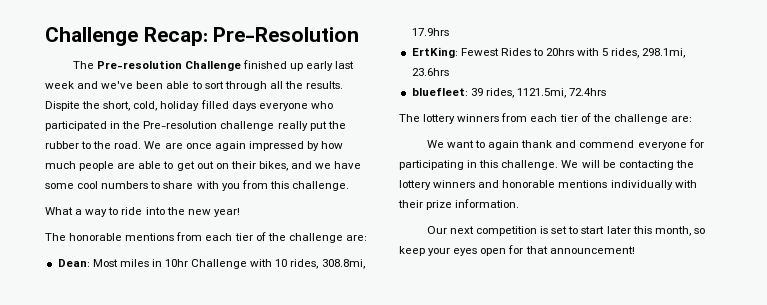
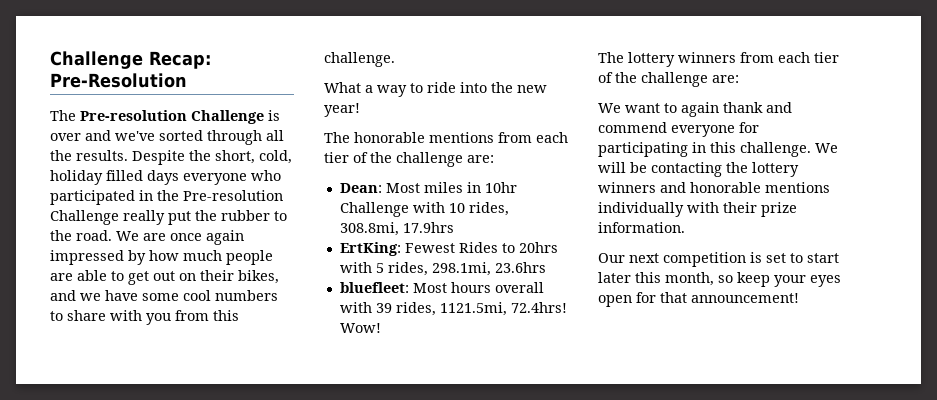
[243,60,355,71] [45,81,224,89] finished up early last week and we've been able to sort -> [268,110,280,121] [50,130,203,141] is over and we've sorted
[45,101,80,111] Dispite -> [132,150,185,165] Despite
[220,121,275,131] challenge -> [50,210,119,225] Challenge
(468, 92) none -> [412,282,544,293] [339,302,372,313] Most hours overall with
[569,88,607,96] 72.4hrs -> [510,302,567,313] [339,323,381,333] 72.4hrs! Wow!

